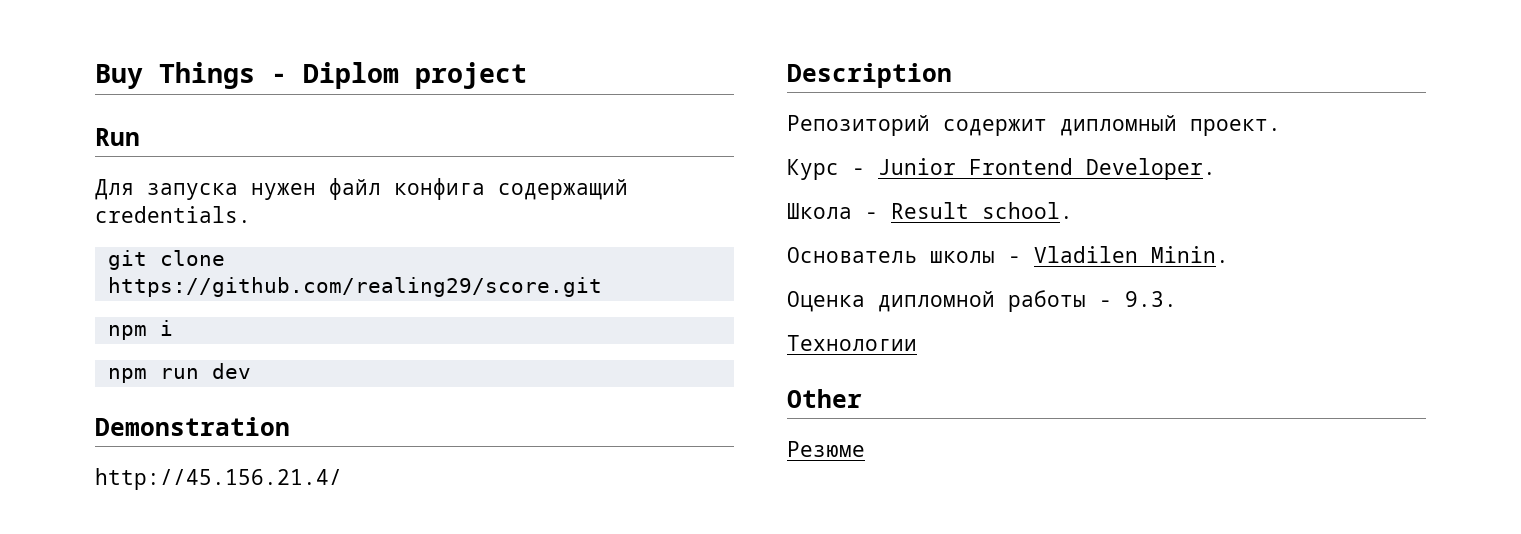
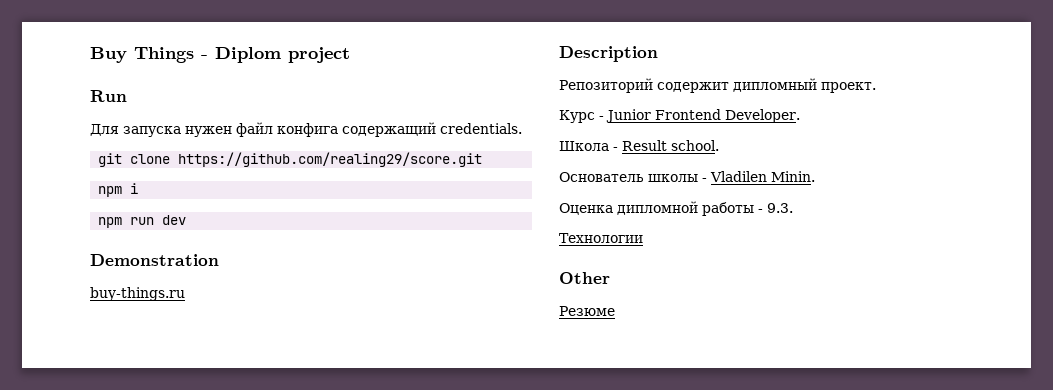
[95,468,342,490] http://45.156.21.4/ -> [90,287,185,301] buy-things.ru

